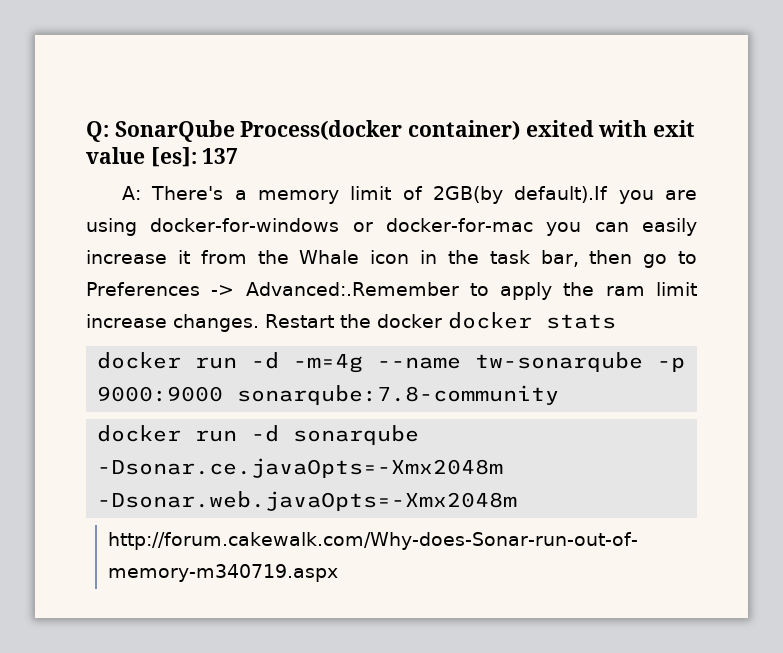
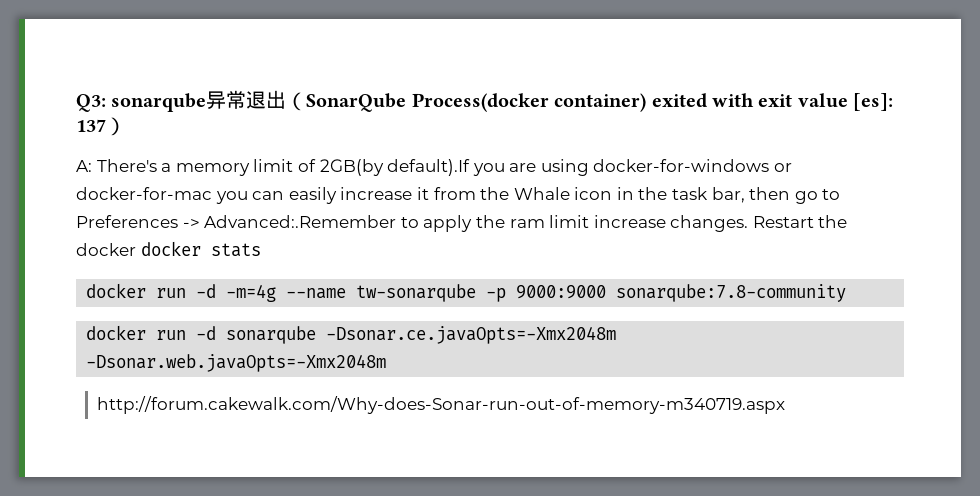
[86,121,109,142] Q: -> [76,90,307,112] Q3: sonarqube异常退出（
(239, 156) none -> [106,117,126,136] ）

